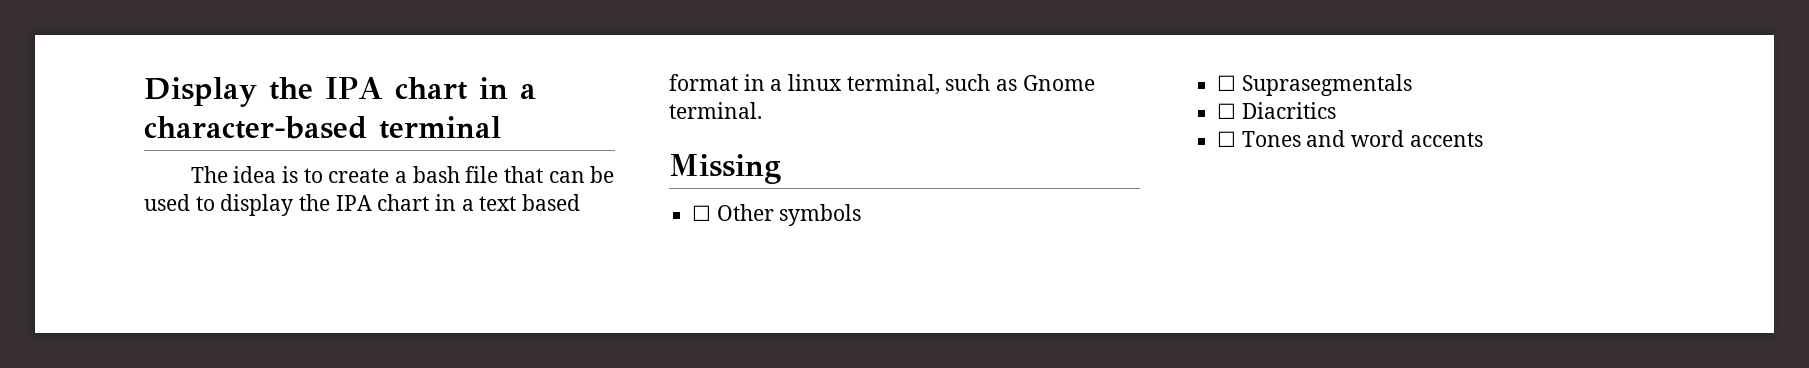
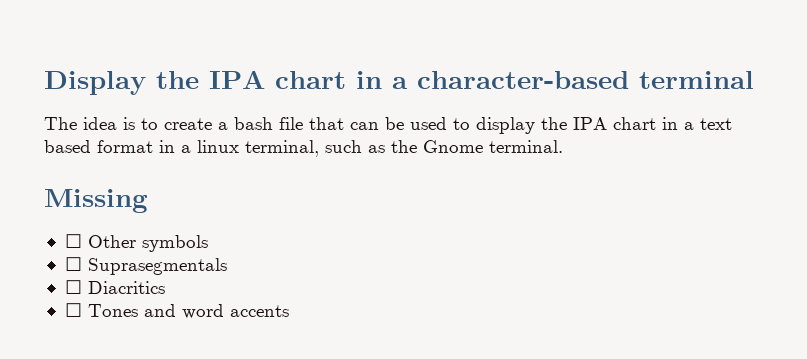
(1018, 85) none -> [391,140,417,153] the

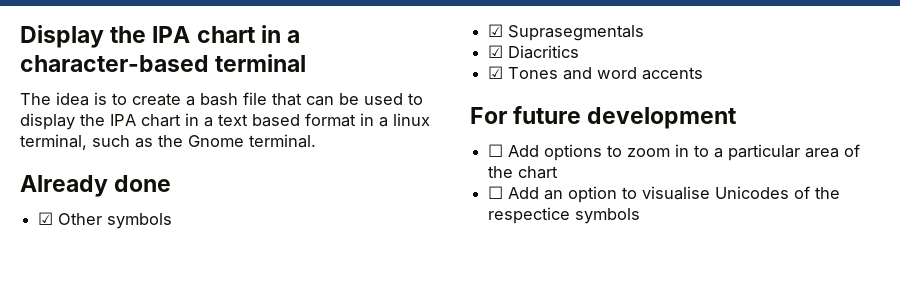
[44,189,148,213] [64,234,82,248] Missing // ☐ -> [20,175,172,197] [38,212,54,225] Already done // ☑
[64,257,82,271] ☐ -> [488,24,504,37] ☑
[64,280,82,294] ☐ -> [488,45,504,58] ☑
[64,303,82,317] ☐ -> [488,66,504,79] ☑
(289, 311) none -> [470,106,738,129] [488,144,861,161] [488,166,559,179] [488,186,841,203] [488,207,641,224] // For future development // ☐ Add options to zoom in to a particular area of the chart // ☐ Add an option to visualise Unicodes of the respectice symbols

